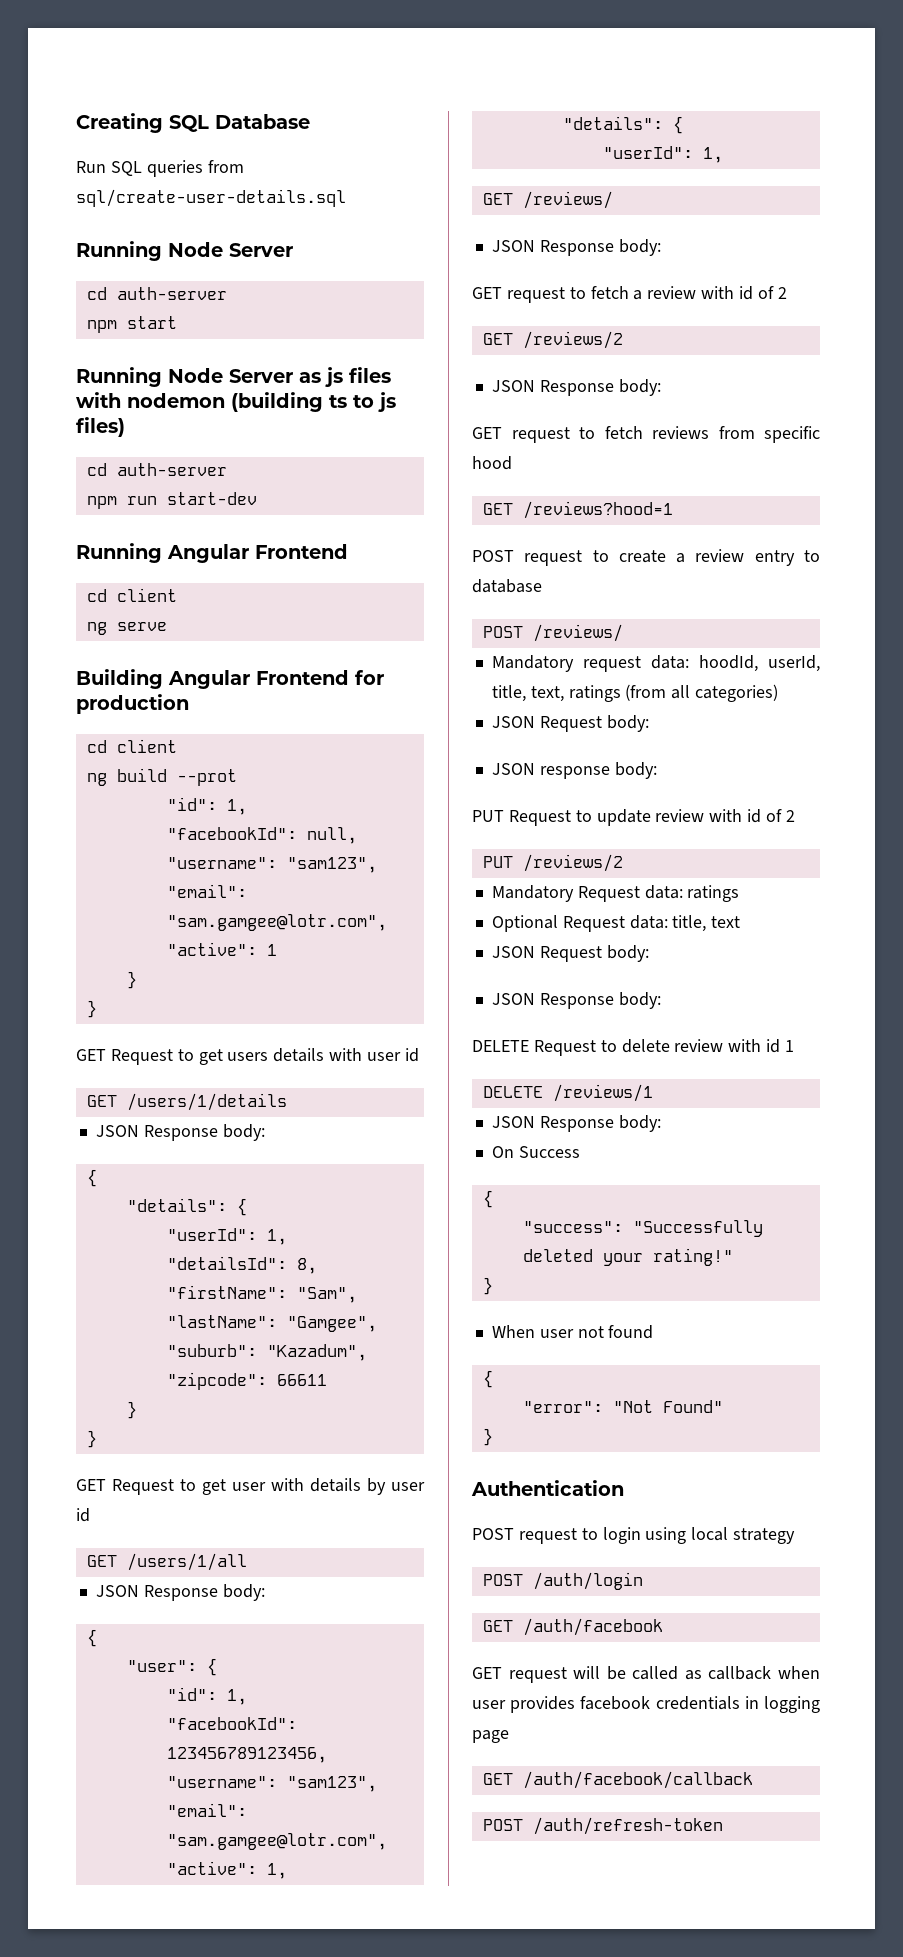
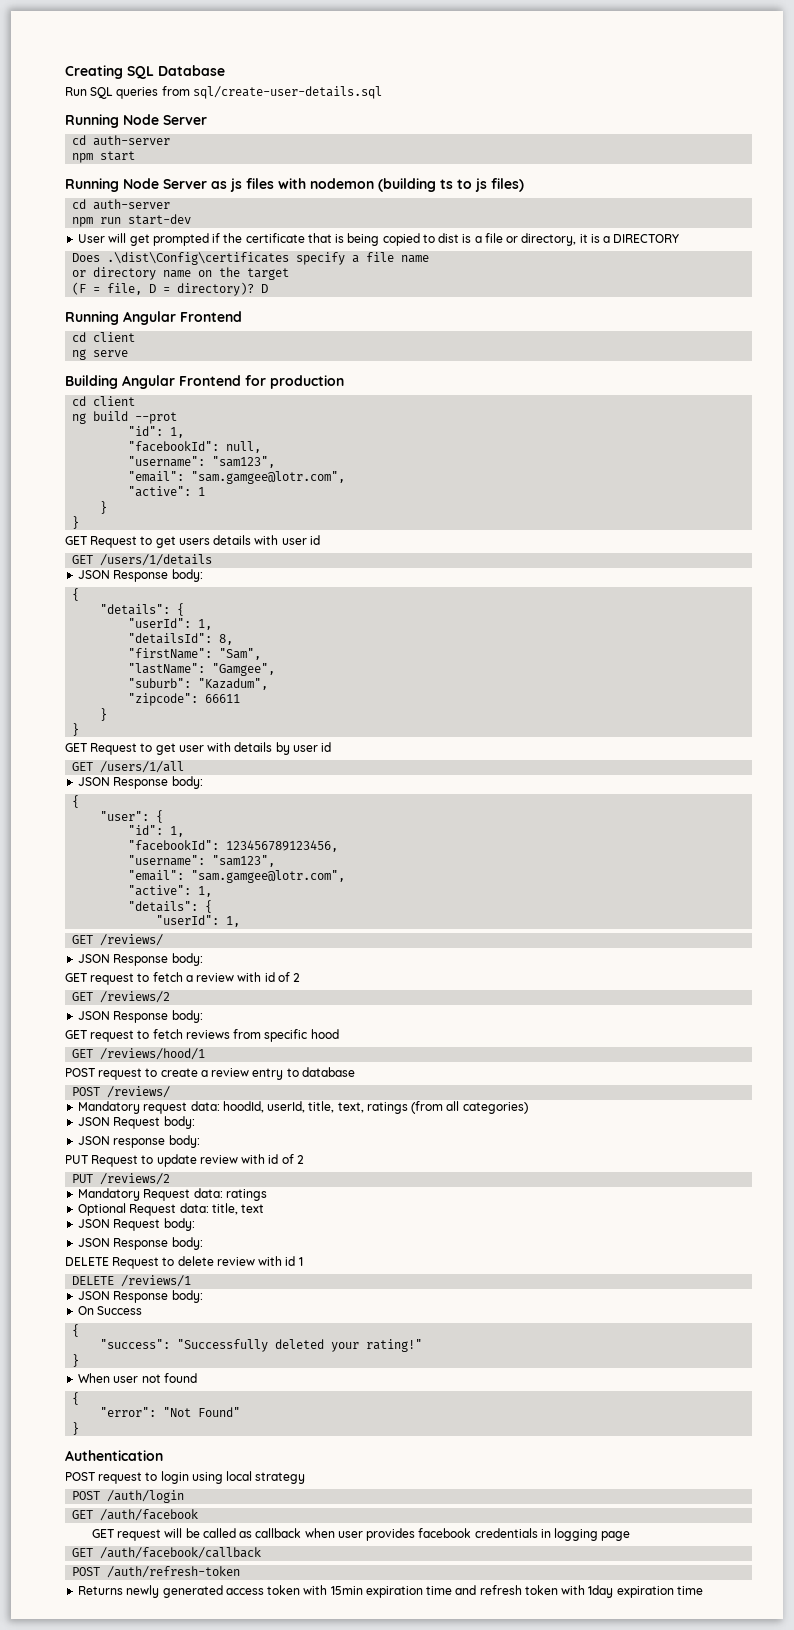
(257, 498) none -> [78,233,680,246] [72,252,430,265] [72,267,290,280] [72,282,269,296] // User will get prompted if the certificate that is being copied to dist is a file or directory, it is a DIRECTORY // Does .\dist\Config\certificates specify a file name // or directory name on the target // (F = file, D = directory)? D
[522,501,673,519] /reviews?hood=1 -> [100,1048,206,1060] /reviews/hood/1
(723, 1826) none -> [78,1585,703,1598] // Returns newly generated access token with 15min expiration time and refresh token with 1day expiration time

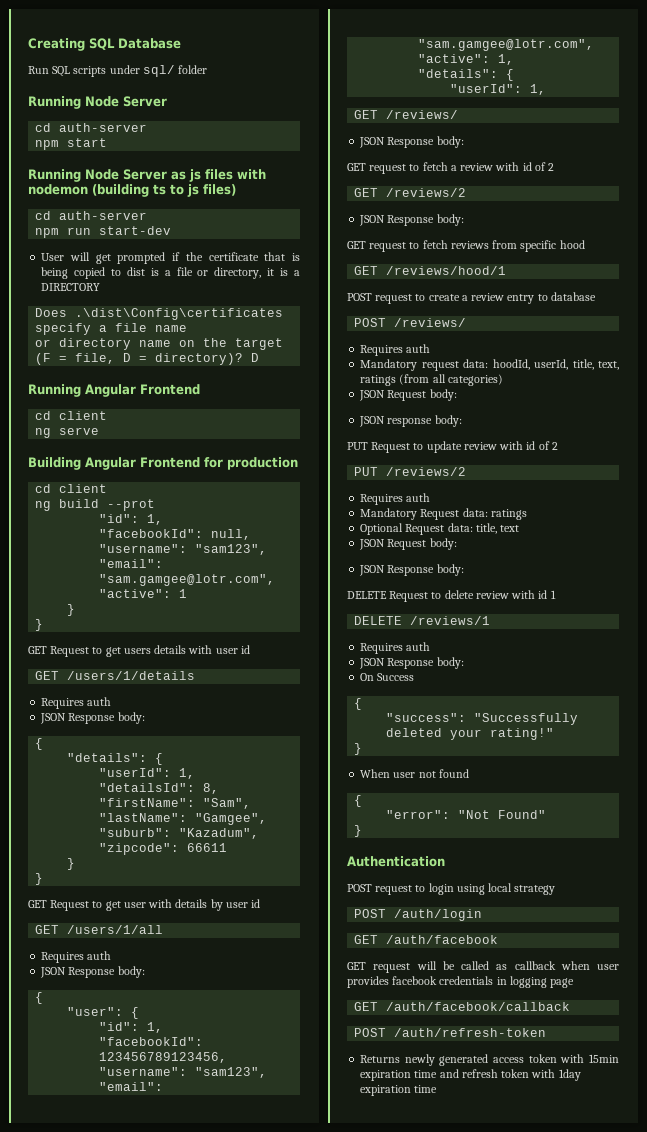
[116,86,382,99] queries from sql/create-user-details.sql -> [73,65,208,77] scripts under sql/ folder
(213, 560) none -> [41,697,112,709] // Requires auth
(185, 767) none -> [41,951,112,963] // Requires auth
(171, 1092) none -> [360,344,431,356] // Requires auth
(171, 1179) none -> [360,493,431,505] // Requires auth
(192, 1281) none -> [360,642,431,654] // Requires auth

